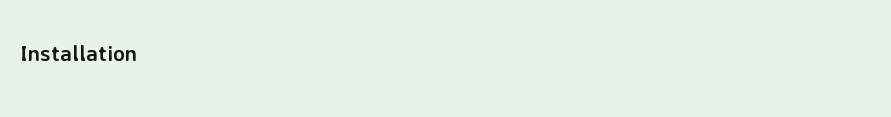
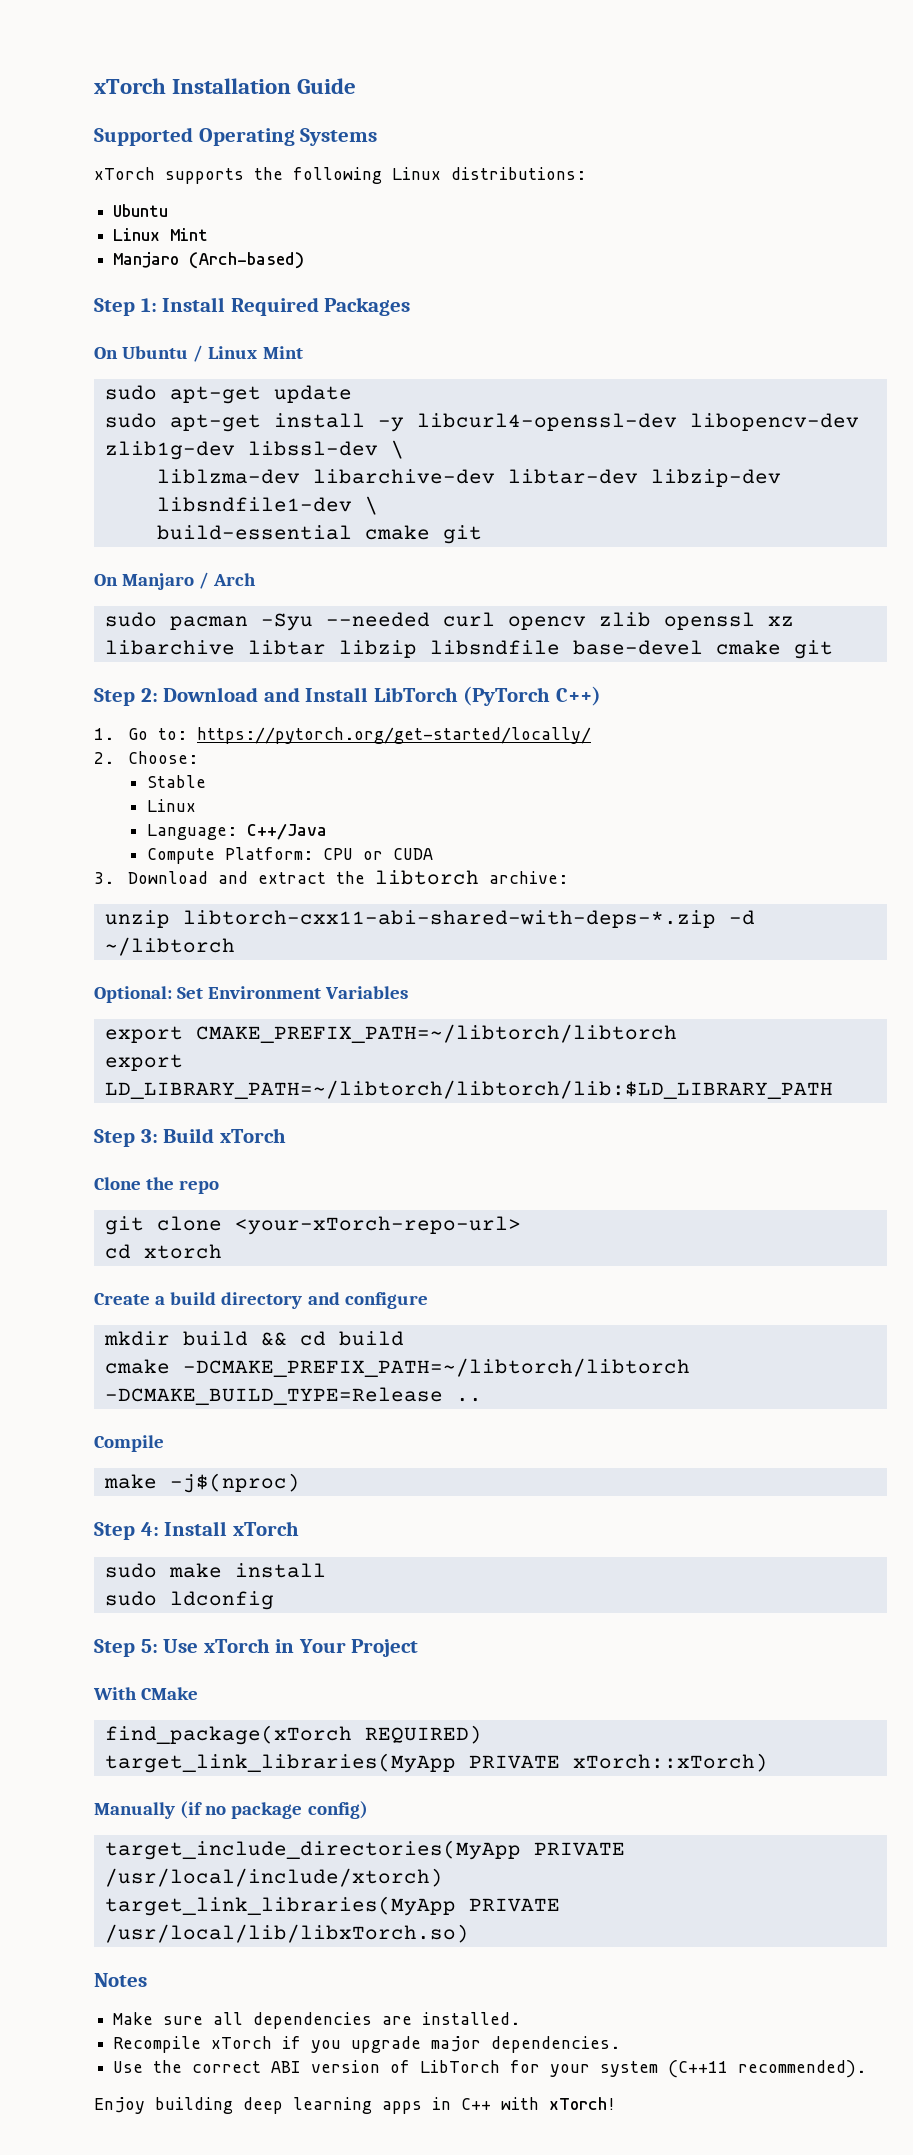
[20,45,137,61] Installation -> [94,78,357,94] [94,127,378,146] [94,167,586,184] [113,204,169,217] [113,228,209,241] [113,252,305,269] [94,297,411,316] [94,345,303,362] [104,385,352,404] [104,413,859,432] [104,440,404,460] [156,469,781,487] [156,496,378,515] [156,525,482,544] [94,572,257,590] [104,612,794,631] [104,640,833,659] [94,686,601,706] [94,727,591,744] [94,751,198,764] [147,775,207,788] [147,799,197,812] [147,823,328,840] [147,847,434,864] [94,870,568,885] [104,910,755,928] [104,937,235,956] [94,986,409,1003] [104,1024,677,1043] [104,1054,183,1071] [104,1080,833,1099] [94,1128,286,1147] [94,1177,220,1194] [104,1216,521,1235] [104,1244,222,1259] [94,1292,428,1309] [103,1331,404,1346] [104,1358,690,1377] [104,1387,482,1405] [94,1435,164,1452] [103,1473,300,1493] [94,1521,299,1540] [104,1563,326,1578] [104,1591,274,1610] [94,1638,419,1657] [93,1687,199,1700] [104,1725,482,1745] [104,1753,768,1773] [94,1801,368,1819] [104,1840,625,1860] [104,1868,443,1887] [104,1896,560,1916] [104,1924,469,1943] [94,1973,147,1987] [113,2012,521,2029] [113,2036,621,2053] [113,2060,867,2078] [94,2097,616,2114] xTorch Installation Guide // Supported Operating Systems // xTorch supports the following Linux distributions: // Ubuntu // Linux Mint // Manjaro (Arch-based) // Step 1: Install Required Packages // On Ubuntu / Linux Mint // sudo apt-get update // sudo apt-get install -y libcurl4-openssl-dev libopencv-dev zlib1g-dev libssl-dev \ // liblzma-dev libarchive-dev libtar-dev libzip-dev libsndfile1-dev \ // build-essential cmake git // On Manjaro / Arch // sudo pacman -Syu --needed curl opencv zlib openssl xz libarchive libtar libzip libsndfile base-devel cmake git // Step 2: Download and Install LibTorch (PyTorch C++) // 1. Go to: https://pytorch.org/get-started/locally/ // 2. Choose: // Stable // Linux // Language: C++/Java // Compute Platform: CPU or CUDA // 3. Download and extract the libtorch archive: // unzip libtorch-cxx11-abi-shared-with-deps-*.zip -d ~/libtorch // Optional: Set Environment Variables // export CMAKE_PREFIX_PATH=~/libtorch/libtorch // export LD_LIBRARY_PATH=~/libtorch/libtorch/lib:$LD_LIBRARY_PATH // Step 3: Build xTorch // Clone the repo // git clone <your-xTorch-repo-url> // cd xtorch // Create a build directory and configure // mkdir build && cd build // cmake -DCMAKE_PREFIX_PATH=~/libtorch/libtorch -DCMAKE_BUILD_TYPE=Release .. // Compile // make -j$(nproc) // Step 4: Install xTorch // sudo make install // sudo ldconfig // Step 5: Use xTorch in Your Project // With CMake // find_package(xTorch REQUIRED) // target_link_libraries(MyApp PRIVATE xTorch::xTorch) // Manually (if no package config) // target_include_directories(MyApp PRIVATE /usr/local/include/xtorch) // target_link_libraries(MyApp PRIVATE /usr/local/lib/libxTorch.so) // Notes // Make sure all dependencies are installed. // Recompile xTorch if you upgrade major dependencies. // Use the correct ABI version of LibTorch for your system (C++11 recommended). // Enjoy building deep learning apps in C++ with xTorch!

